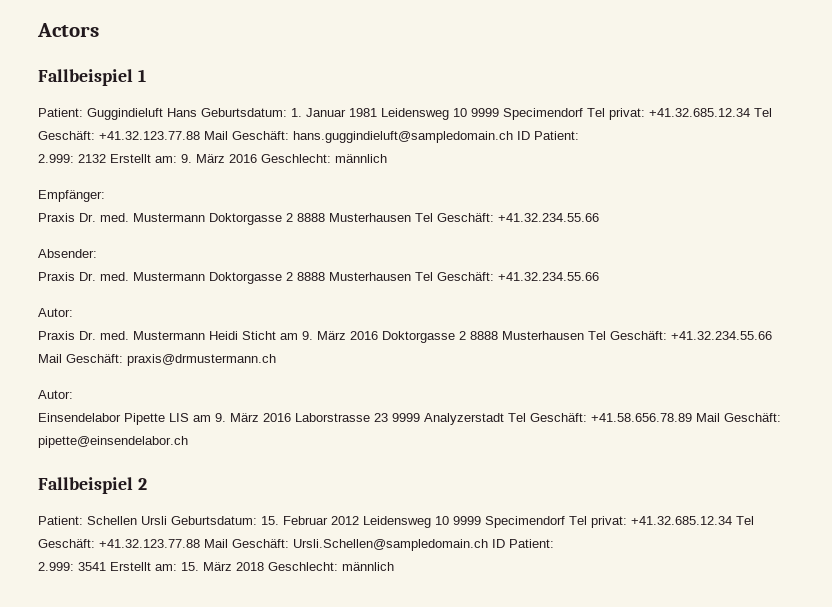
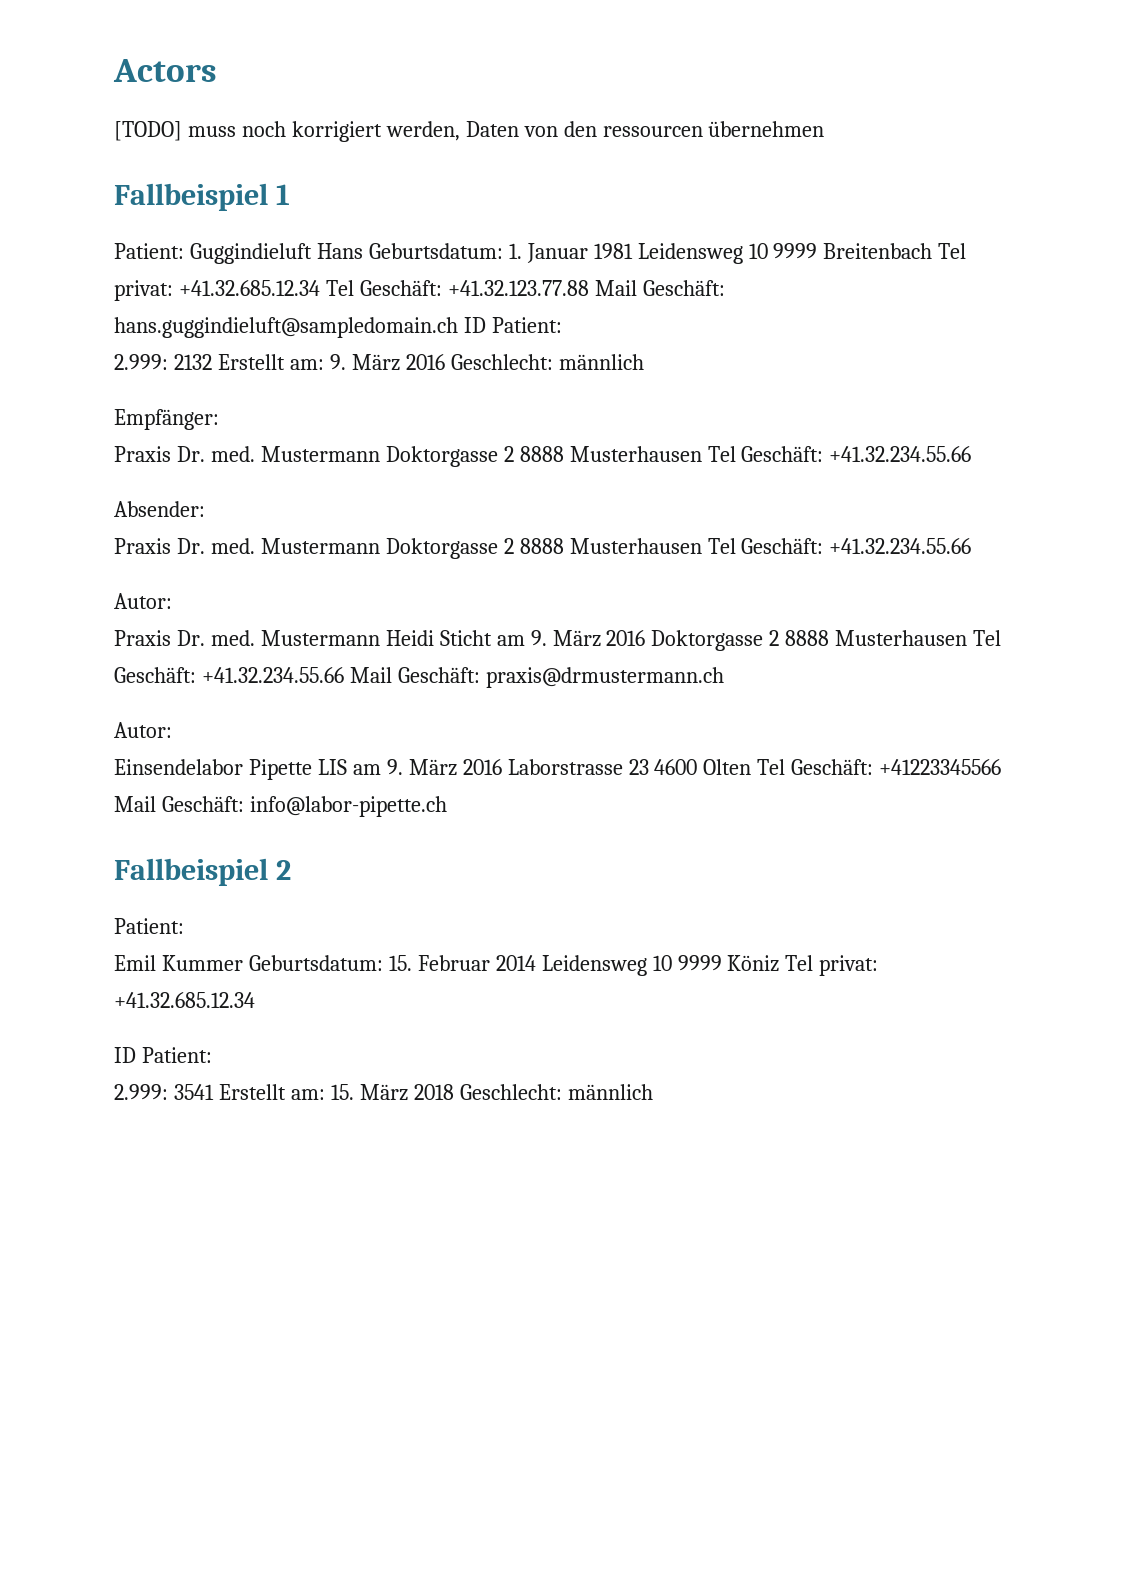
(99, 30) none -> [114,121,825,142] // [TODO] muss noch korrigiert werden, Daten von den ressourcen übernehmen
[503,108,583,120] Specimendorf -> [823,243,933,259] Breitenbach
[392,413,781,425] [38,436,188,448] 9999 Analyzerstadt Tel Geschäft: +41.58.656.78.89 Mail Geschäft: pipette@einsendelabor.ch -> [654,759,1002,775] [114,796,447,817] 4600 Olten Tel Geschäft: +41223345566 Mail Geschäft: info@labor-pipette.ch
[87,516,167,525] Schellen Ursli -> [114,955,243,971] // Emil Kummer
[331,516,754,528] [38,539,488,551] 2012 Leidensweg 10 9999 Specimendorf Tel privat: +41.32.685.12.34 Tel Geschäft: +41.32.123.77.88 Mail Geschäft: Ursli.Schellen@sampledomain.ch -> [495,955,879,976] [114,992,255,1008] 2014 Leidensweg 10 9999 Köniz Tel privat: +41.32.685.12.34 //

